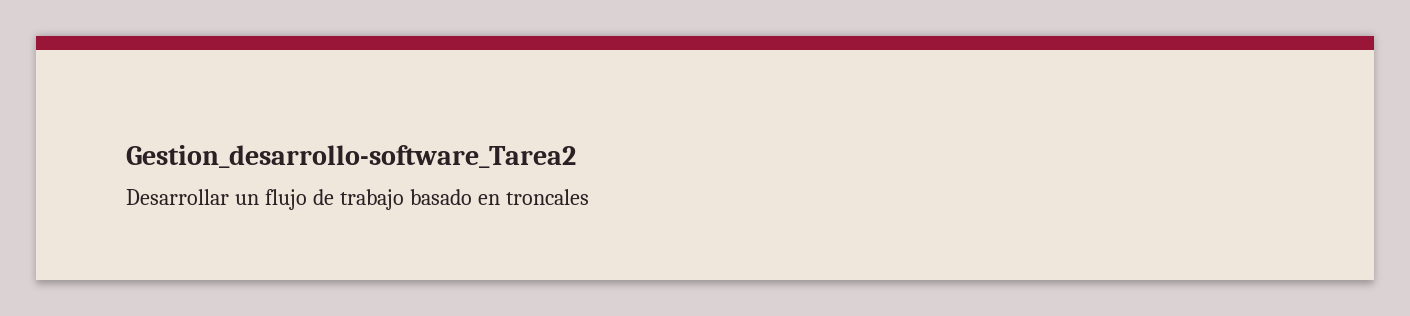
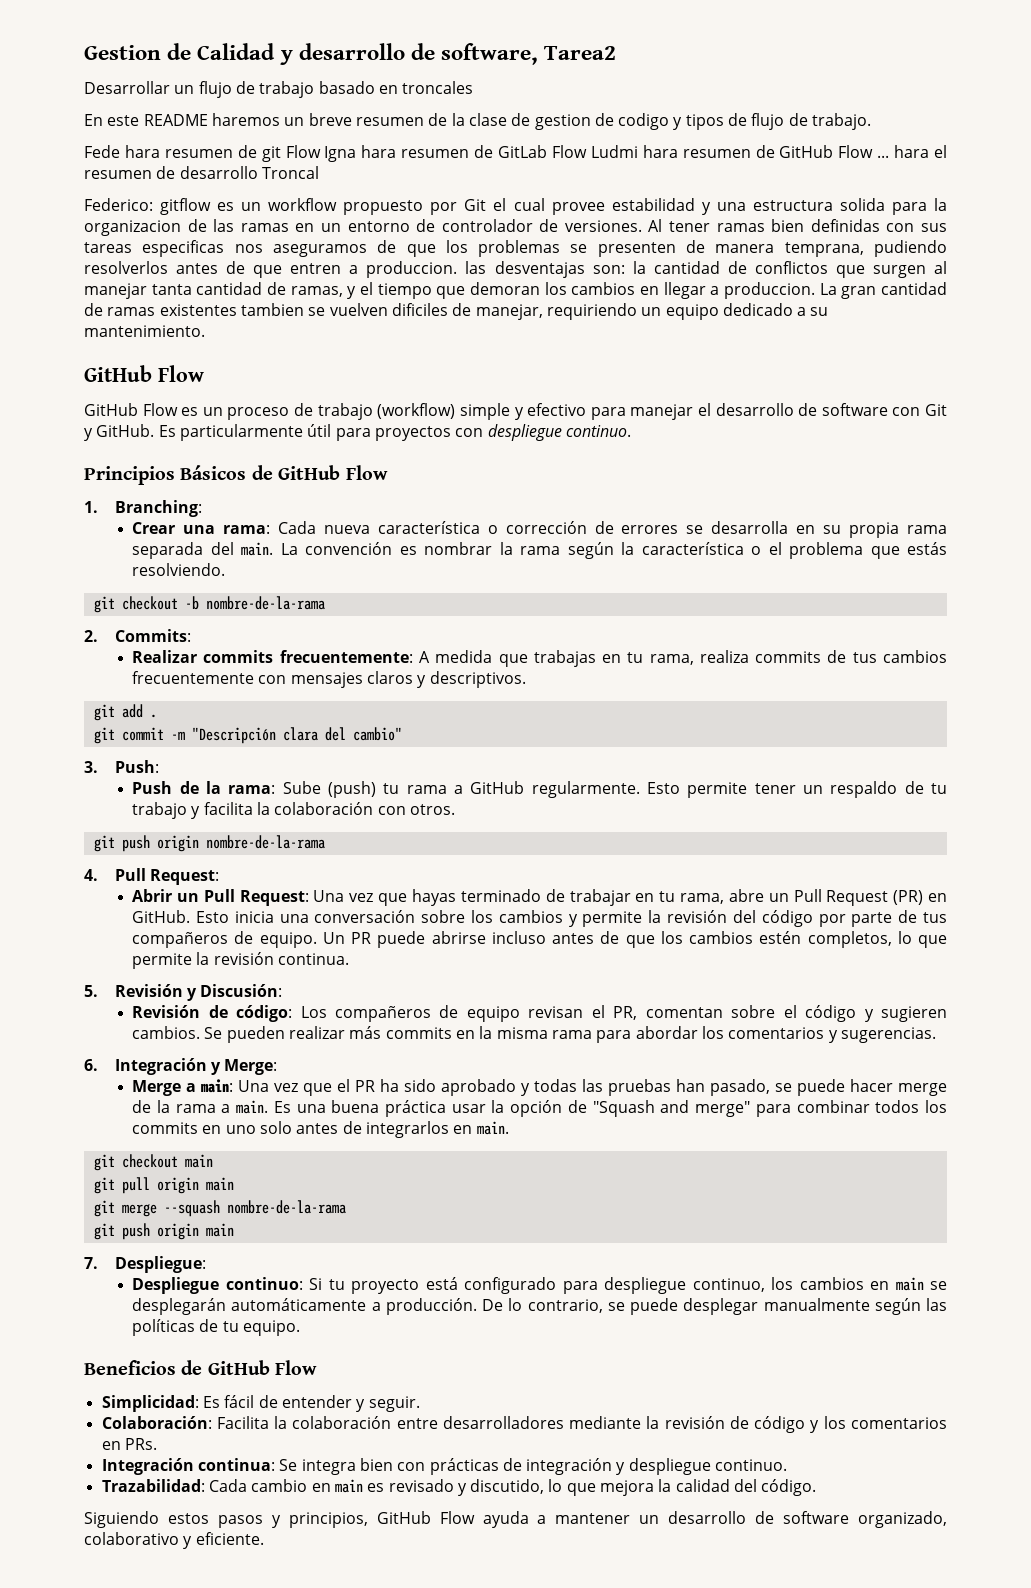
[126,145,576,168] Gestion_desarrollo-software_Tarea2 -> [84,43,617,65] Gestion de Calidad y desarrollo de software, Tarea2
(589, 197) none -> [84,113,872,130] [84,145,947,162] [84,166,319,179] [84,198,947,215] [84,219,948,236] [84,240,947,257] [84,261,947,278] [84,282,947,299] [84,303,829,320] [84,325,205,337] [84,365,204,382] [84,403,947,420] [84,424,631,441] [84,465,388,485] [84,500,202,517] [132,521,947,538] [132,542,948,559] [132,563,226,576] [93,596,325,613] [84,629,191,642] [132,650,948,667] [132,671,526,688] [93,704,157,721] [93,727,402,744] [84,760,159,773] [132,781,947,798] [132,802,456,819] [93,835,325,852] [84,868,219,885] [132,889,948,906] [132,910,948,927] [132,931,948,948] [132,952,350,969] [84,984,283,1001] [132,1005,947,1022] [132,1026,936,1043] [84,1058,278,1075] [132,1079,947,1096] [132,1100,947,1117] [132,1121,509,1138] [93,1154,213,1171] [93,1177,234,1194] [93,1200,346,1217] [93,1223,234,1240] [84,1256,206,1273] [132,1277,947,1294] [132,1298,948,1315] [132,1319,301,1336] [84,1360,318,1375] [101,1395,420,1412] [101,1416,947,1433] [101,1438,157,1450] [101,1458,788,1475] [101,1479,817,1496] [84,1511,948,1528] [84,1532,264,1549] // En este README haremos un breve resumen de la clase de gestion de codigo y tipos de flujo de trabajo. // Fede hara resumen de git Flow Igna hara resumen de GitLab Flow Ludmi hara resumen de GitHub Flow ... hara el resumen de desarrollo Troncal // Federico: gitflow es un workflow propuesto por Git el cual provee estabilidad y una estructura solida para la organizacion de las ramas en un entorno de controlador de versiones. Al tener ramas bien definidas con sus tareas especificas nos aseguramos de que los problemas se presenten de manera temprana, pudiendo resolverlos antes de que entren a produccion. las desventajas son: la cantidad de conflictos que surgen al manejar tanta cantidad de ramas, y el tiempo que demoran los cambios en llegar a produccion. La gran cantidad de ramas existentes tambien se vuelven dificiles de manejar, requiriendo un equipo dedicado a su mantenimiento. // GitHub Flow // GitHub Flow es un proceso de trabajo (workflow) simple y efectivo para manejar el desarrollo de software con Git y GitHub. Es particularmente útil para proyectos con despliegue continuo. // Principios Básicos de GitHub Flow // 1. Branching: // Crear una rama: Cada nueva característica o corrección de errores se desarrolla en su propia rama separada del main. La convención es nombrar la rama según la característica o el problema que estás resolviendo. // git checkout -b nombre-de-la-rama // 2. Commits: // Realizar commits frecuentemente: A medida que trabajas en tu rama, realiza commits de tus cambios frecuentemente con mensajes claros y descriptivos. // git add . // git commit -m "Descripción clara del cambio" // 3. Push: // Push de la rama: Sube (push) tu rama a GitHub regularmente. Esto permite tener un respaldo de tu trabajo y facilita la colaboración con otros. // git push origin nombre-de-la-rama // 4. Pull Request: // Abrir un Pull Request: Una vez que hayas terminado de trabajar en tu rama, abre un Pull Request (PR) en GitHub. Esto inicia una conversación sobre los cambios y permite la revisión del código por parte de tus compañeros de equipo. Un PR puede abrirse incluso antes de que los cambios estén completos, lo que permite la revisión continua. // 5. Revisión y Discusión: // Revisión de código: Los compañeros de equipo revisan el PR, comentan sobre el código y sugieren cambios. Se pueden realizar más commits en la misma rama para abordar los comentarios y sugerencias. // 6. Integración y Merge: // Merge a main: Una vez que el PR ha sido aprobado y todas las pruebas han pasado, se puede hacer merge de la rama a main. Es una buena práctica usar la opción de "Squash and merge" para combinar todos los commits en uno solo antes de integrarlos en main. // git checkout main // git pull origin main // git merge --squash nombre-de-la-rama // git push origin main // 7. Despliegue: // Despliegue continuo: Si tu proyecto está configurado para despliegue continuo, los cambios en main se desplegarán automáticamente a producción. De lo contrario, se puede desplegar manualmente según las políticas de tu equipo. // Beneficios de GitHub Flow // Simplicidad: Es fácil de entender y seguir. // Colaboración: Facilita la colaboración entre desarrolladores mediante la revisión de código y los comentarios en PRs. // Integración continua: Se integra bien con prácticas de integración y despliegue continuo. // Trazabilidad: Cada cambio en main es revisado y discutido, lo que mejora la calidad del código. // Siguiendo estos pasos y principios, GitHub Flow ayuda a mantener un desarrollo de software organizado, colaborativo y eficiente.

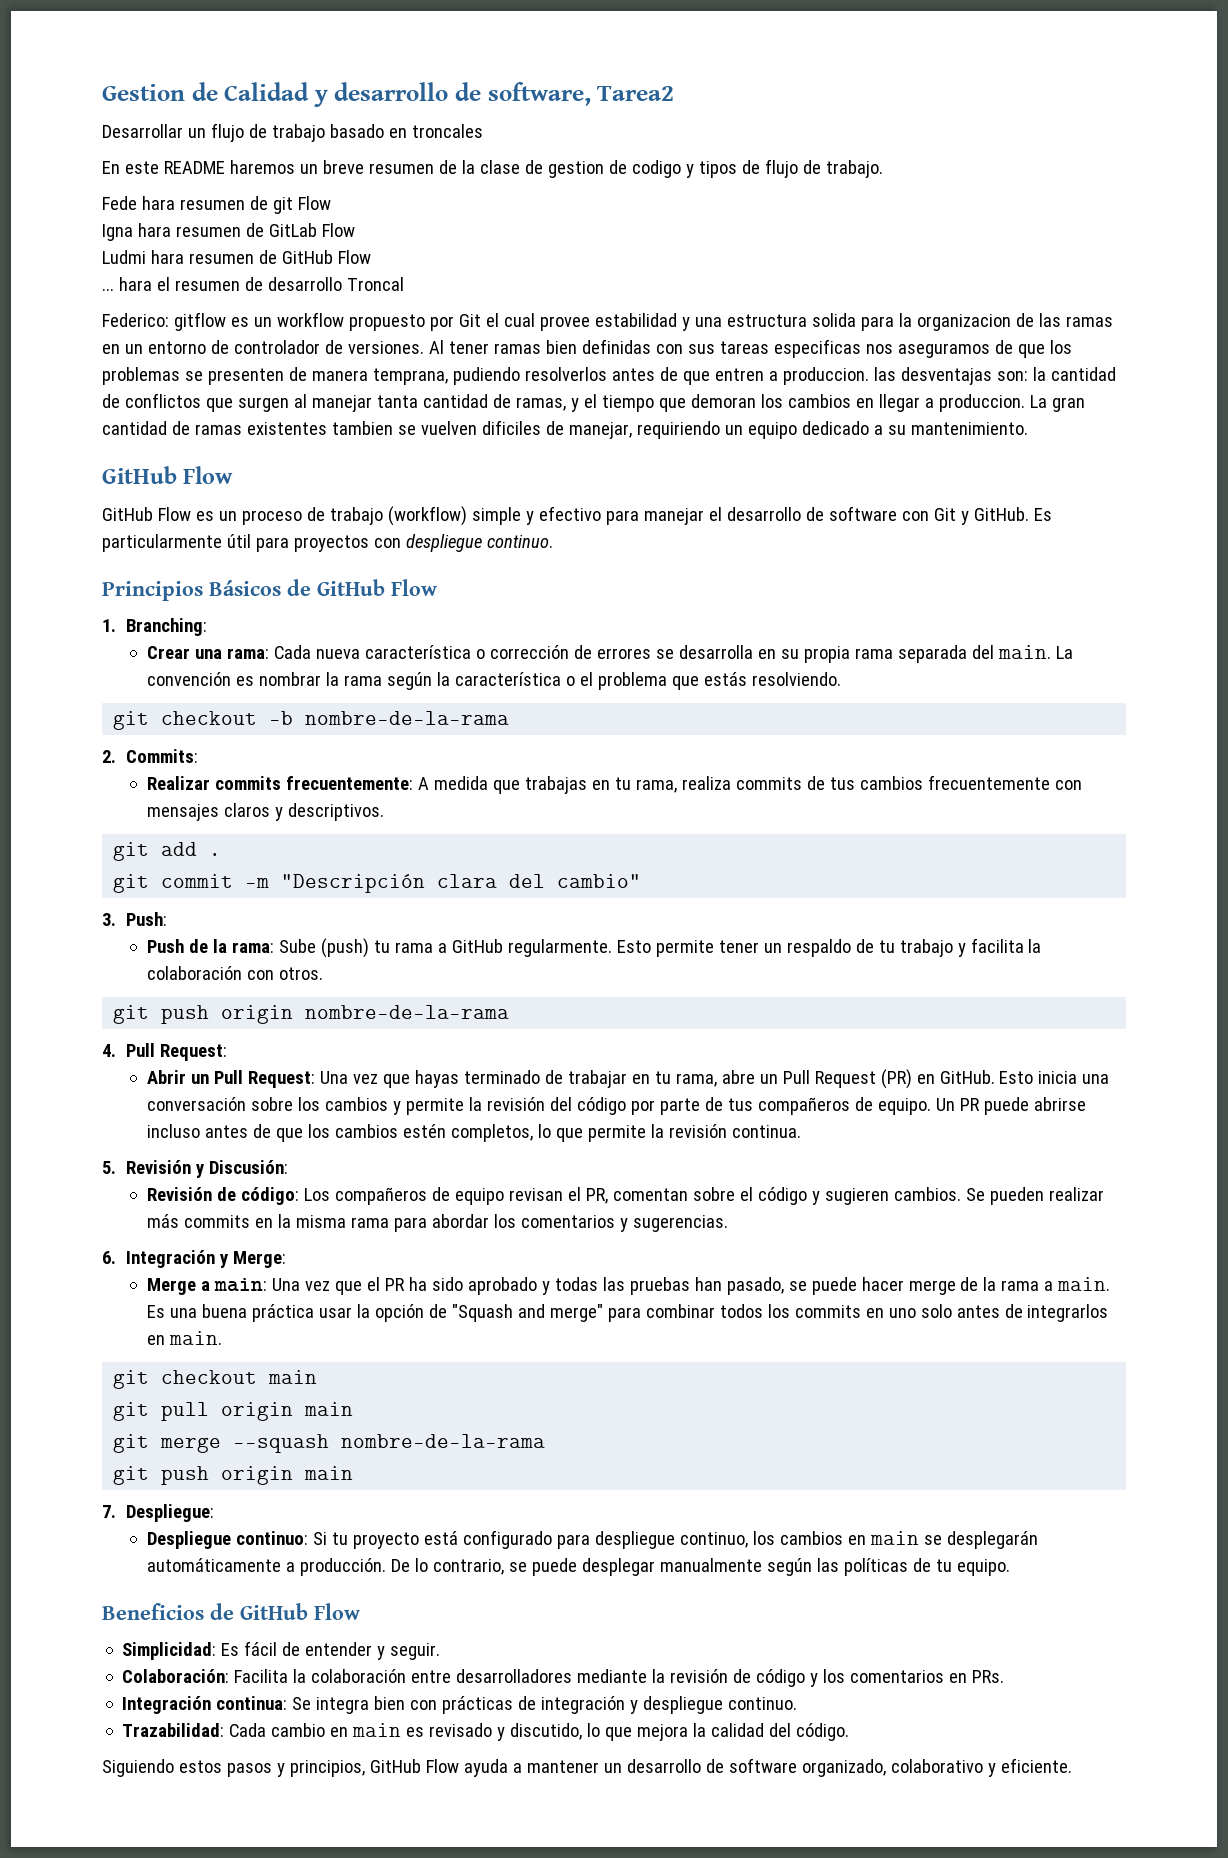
(321, 151) none -> (331, 203) //
(587, 151) none -> (355, 230) //
(874, 151) none -> (371, 257) //

